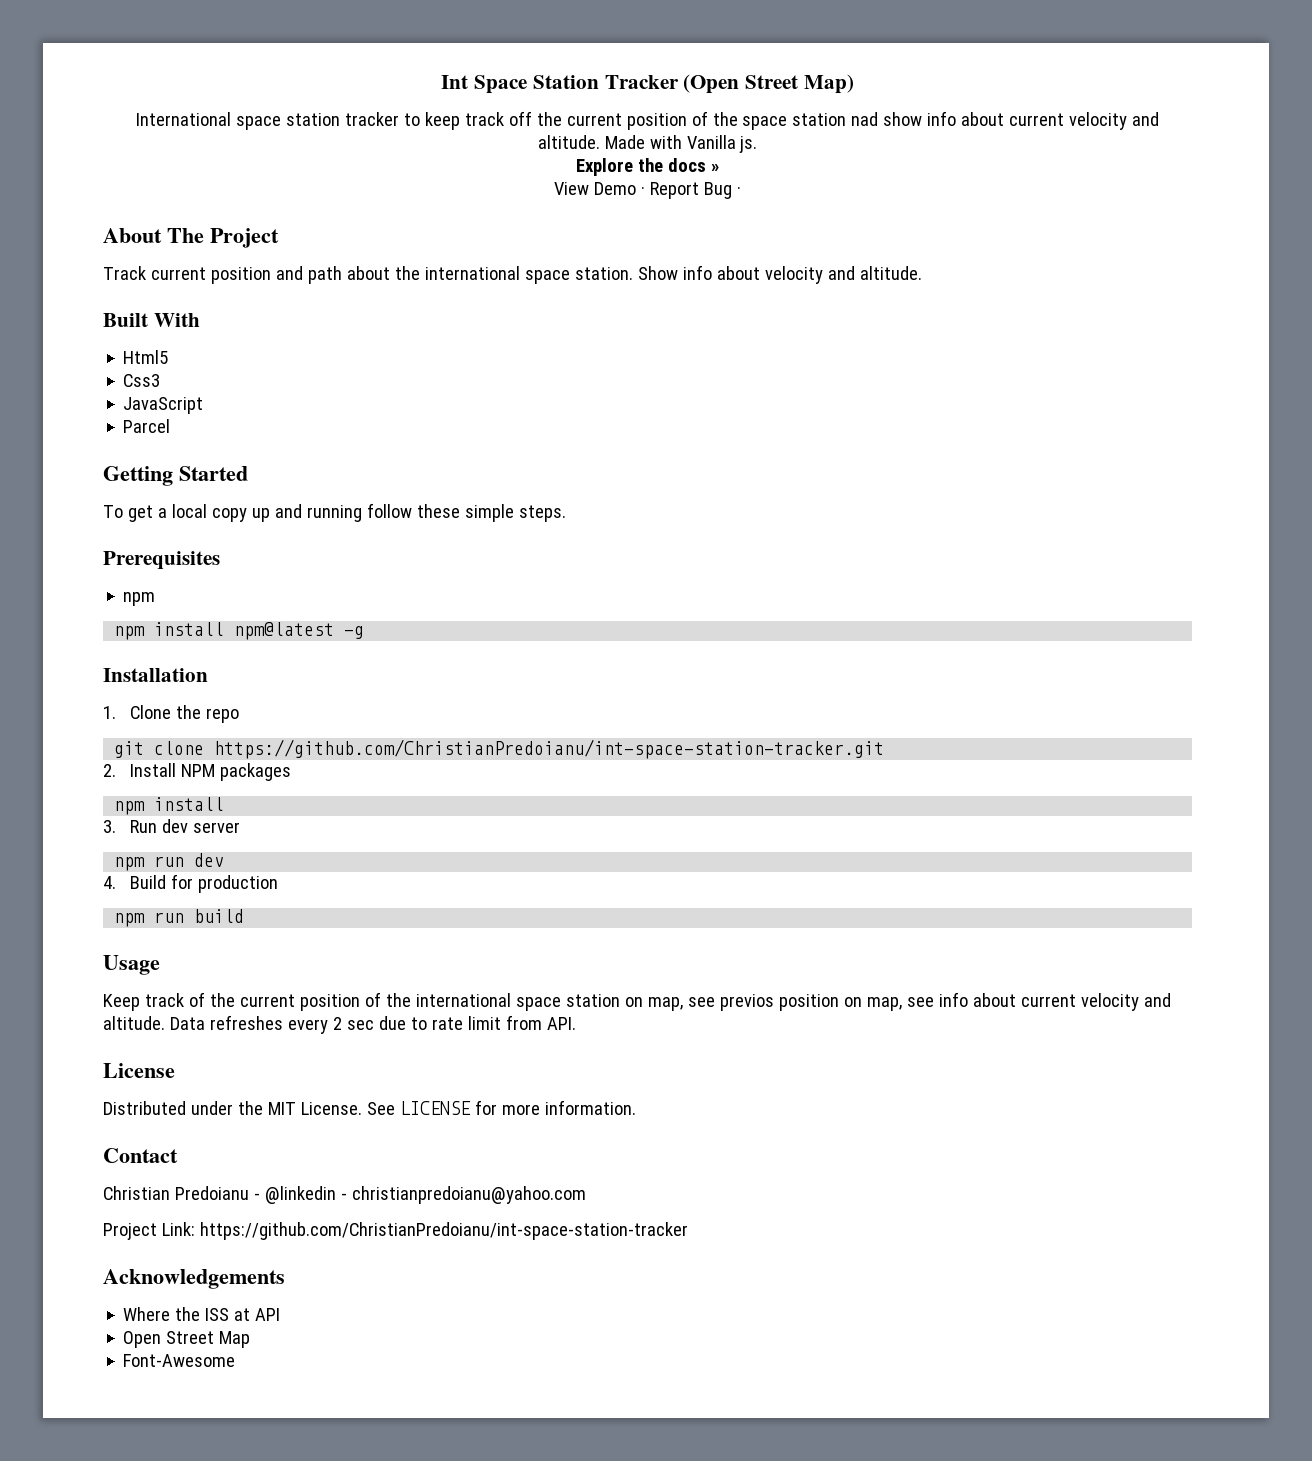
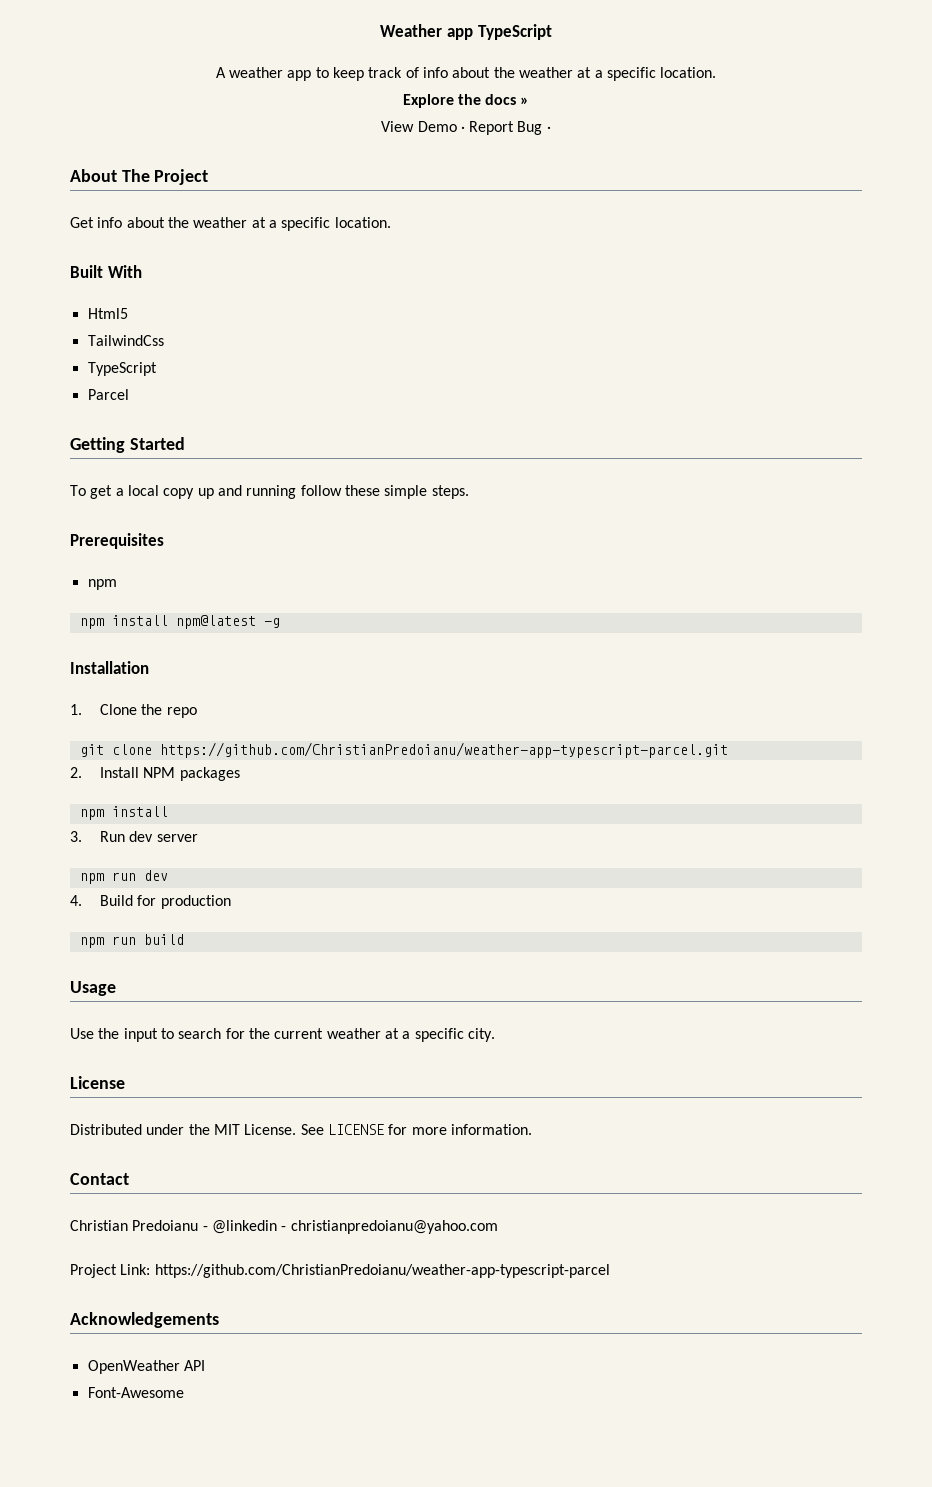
[441,74,854,94] [135,111,1160,130] [537,135,758,153] Int Space Station Tracker (Open Street Map) // International space station tracker to keep track off the current position of the space station nad show info about current velocity and altitude. Made with Vanilla js. -> [380,24,552,40] [215,67,717,81] Weather app TypeScript // A weather app to keep track of info about the weather at a specific location.
[103,265,922,284] Track current position and path about the international space station. Show info about velocity and altitude. -> [70,217,391,231] Get info about the weather at a specific location.
[123,374,161,387] [123,397,204,414] Css3 // JavaScript -> [87,335,164,346] [87,362,157,376] TailwindCss // TypeScript
[214,739,885,759] https://github.com/ChristianPredoianu/int-space-station-tracker.git -> [159,742,728,758] https://github.com/ChristianPredoianu/weather-app-typescript-parcel.git
[103,992,1171,1011] [103,1015,576,1034] Keep track of the current position of the international space station on map, see previos position on map, see info about current velocity and altitude. Data refreshes every 2 sec due to rate limit from API. -> [70,1028,495,1042] Use the input to search for the current weather at a specific city.
[199,1222,688,1240] https://github.com/ChristianPredoianu/int-space-station-tracker -> [154,1264,610,1278] https://github.com/ChristianPredoianu/weather-app-typescript-parcel
[123,1307,281,1321] [123,1331,251,1348] Where the ISS at API // Open Street Map -> [87,1360,205,1374] OpenWeather API

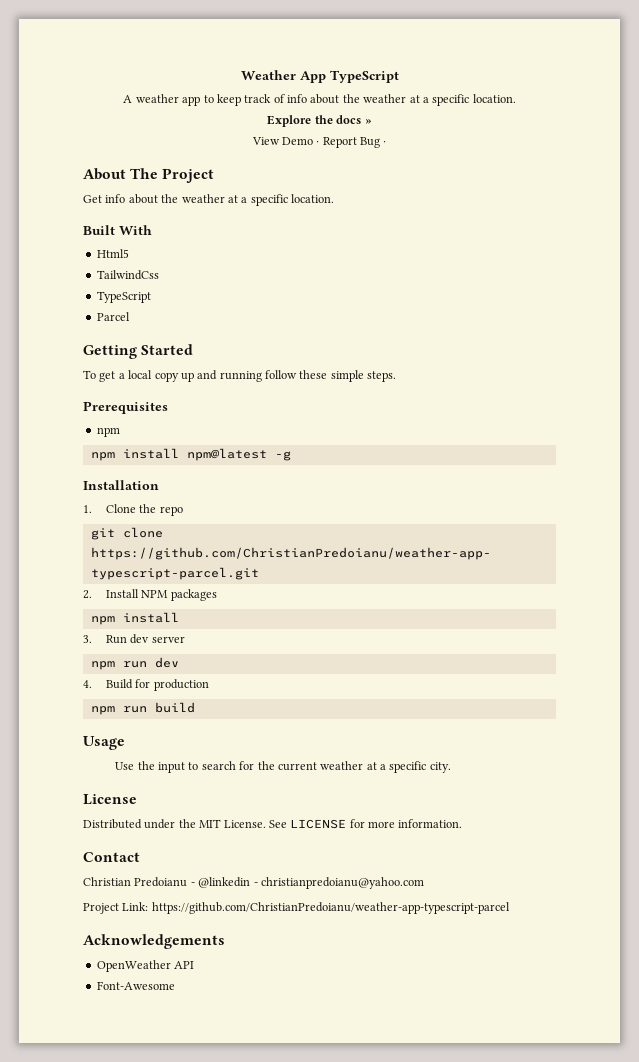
[446,28,473,40] app -> [299,71,326,83] App

